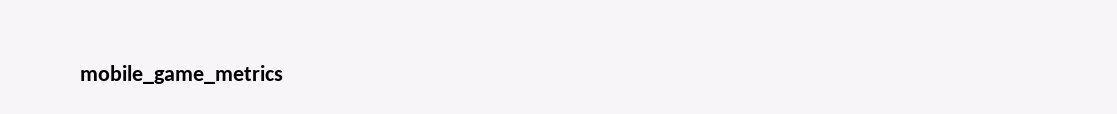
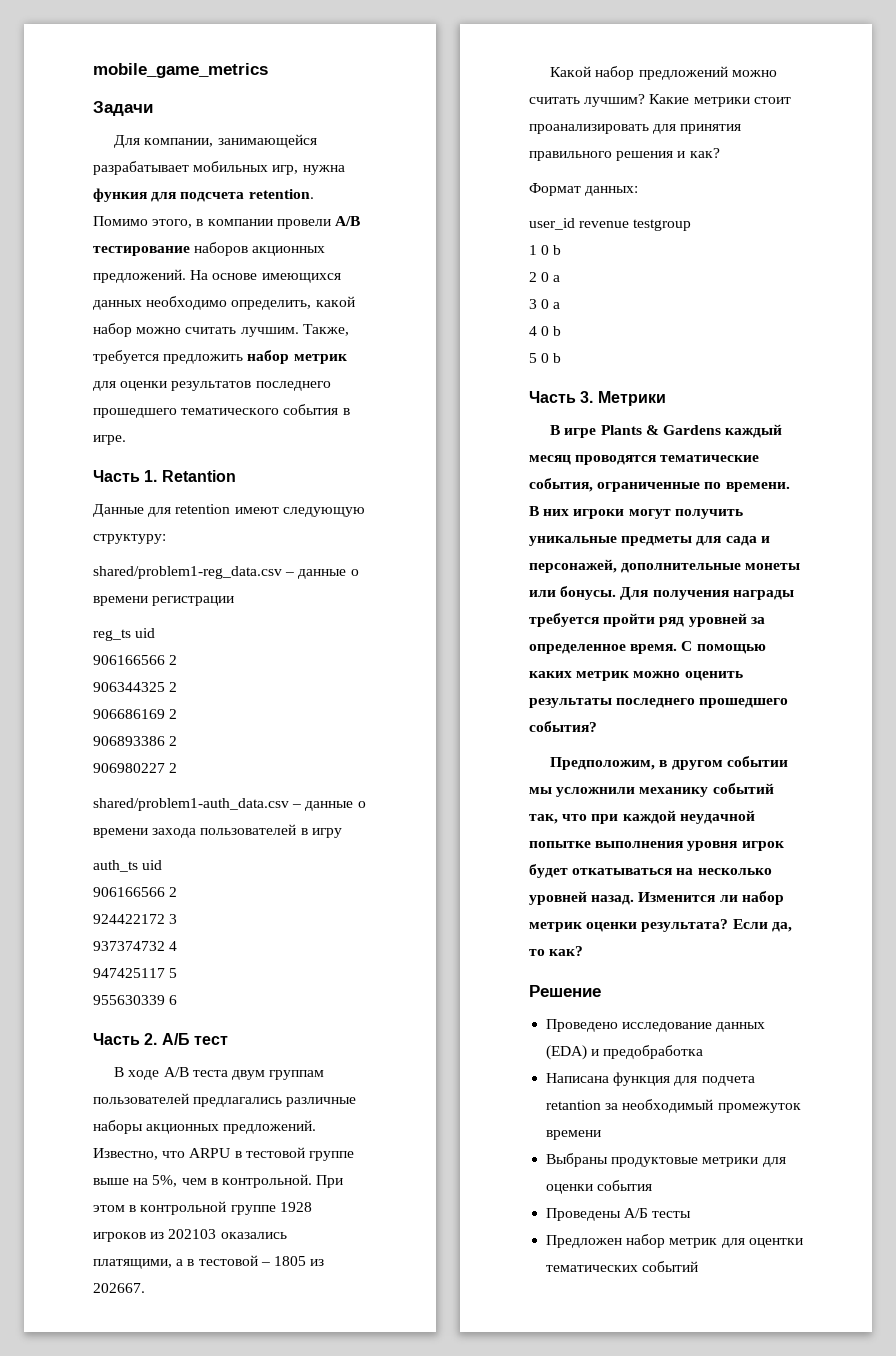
(283, 74) none -> [93,101,153,116] [114,134,317,148] [93,161,345,175] [93,188,314,202] [93,216,360,229] [93,242,326,256] [93,269,341,283] [93,296,355,310] [93,323,349,337] [93,350,347,364] [93,381,331,391] [93,404,350,418] [93,435,126,445] [93,470,236,482] [93,504,365,517] [93,534,166,544] [93,566,359,579] [93,596,235,606] [93,628,156,641] [93,655,178,665] [93,682,178,692] [93,709,178,719] [93,736,178,746] [93,763,178,773] [93,798,366,811] [93,824,342,838] [93,860,163,872] [93,887,178,897] [93,914,178,924] [93,941,178,951] [93,968,178,978] [93,995,178,1005] [93,1033,228,1045] [114,1067,325,1080] [93,1093,357,1107] [93,1120,317,1134] [93,1147,354,1161] [93,1174,344,1188] [93,1201,312,1215] [93,1229,287,1242] [93,1255,325,1269] [93,1283,145,1293] [550,66,777,80] [529,94,791,107] [529,124,742,134] [529,148,720,161] [529,183,639,196] [529,218,692,231] [529,245,562,255] [529,272,561,282] [529,299,561,309] [529,326,562,336] [529,353,562,363] [529,391,666,406] [550,424,783,438] [529,455,760,465] [529,478,790,492] [529,506,743,519] [529,536,770,546] [529,559,801,573] [529,586,794,600] [529,613,765,627] [529,641,766,654] [529,671,743,681] [529,698,789,708] [529,721,597,732] [550,756,788,770] [529,783,774,797] [529,810,755,824] [529,841,784,851] [529,864,772,878] [529,891,784,905] [529,919,792,932] [529,946,584,956] [529,985,601,997] [546,1019,766,1032] [546,1045,704,1060] [546,1072,755,1086] [546,1099,801,1113] [546,1130,602,1140] [546,1153,786,1167] [546,1180,653,1194] [546,1208,692,1221] [546,1234,803,1248] [546,1261,699,1272] // Задачи // Для компании, занимающейся разрабатывает мобильных игр, нужна функия для подсчета retention. Помимо этого, в компании провели A/B тестирование наборов акционных предложений. На основе имеющихся данных необходимо определить, какой набор можно считать лучшим. Также, требуется предложить набор метрик для оценки результатов последнего прошедшего тематического события в игре. // Часть 1. Retantion // Данные для retention имеют следующую структуру: // shared/problem1-reg_data.csv – данные о времени регистрации // reg_ts uid // 906166566 2 // 906344325 2 // 906686169 2 // 906893386 2 // 906980227 2 // shared/problem1-auth_data.csv – данные о времени захода пользователей в игру // auth_ts uid // 906166566 2 // 924422172 3 // 937374732 4 // 947425117 5 // 955630339 6 // Часть 2. А/Б тест // В ходе A/B теста двум группам пользователей предлагались различные наборы акционных предложений. Известно, что ARPU в тестовой группе выше на 5%, чем в контрольной. При этом в контрольной группе 1928 игроков из 202103 оказались платящими, а в тестовой – 1805 из 202667. // Какой набор предложений можно считать лучшим? Какие метрики стоит проанализировать для принятия правильного решения и как? // Формат данных: // user_id revenue testgroup // 1 0 b // 2 0 a // 3 0 a // 4 0 b // 5 0 b // Часть 3. Метрики // В игре Plants & Gardens каждый месяц проводятся тематические события, ограниченные по времени. В них игроки могут получить уникальные предметы для сада и персонажей, дополнительные монеты или бонусы. Для получения награды требуется пройти ряд уровней за определенное время. С помощью каких метрик можно оценить результаты последнего прошедшего события? // Предположим, в другом событии мы усложнили механику событий так, что при каждой неудачной попытке выполнения уровня игрок будет откатываться на несколько уровней назад. Изменится ли набор метрик оценки результата? Если да, то как? // Решение // Проведено исследование данных (EDA) и предобработка // Написана функция для подчета retantion за необходимый промежуток времени // Выбраны продуктовые метрики для оценки события // Проведены А/Б тесты // Предложен набор метрик для оцентки тематических событий

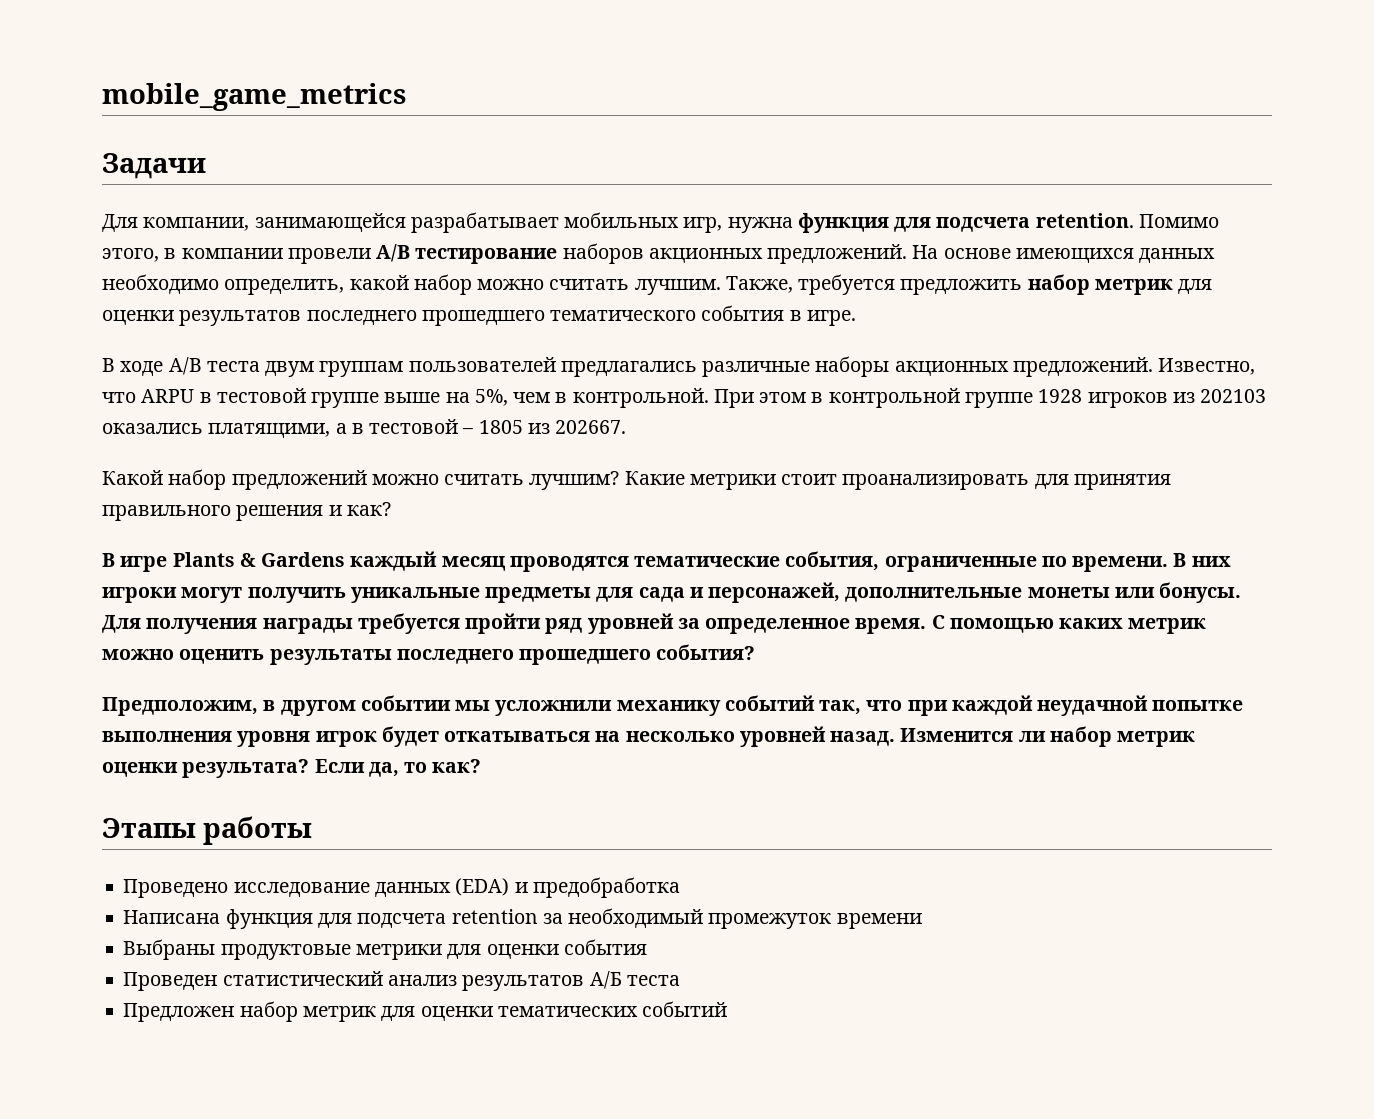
[93,188,147,202] функия -> [797,212,889,233] функция
[93,470,236,482] [93,504,365,517] [93,534,166,544] [93,566,359,579] [93,596,235,606] [93,628,156,641] [93,655,178,665] [93,682,178,692] [93,709,178,719] [93,736,178,746] [93,763,178,773] [93,798,366,811] [93,824,342,838] [93,860,163,872] [93,887,178,897] [93,914,178,924] [93,941,178,951] [93,968,178,978] [93,995,178,1005] [93,1033,228,1045] // Часть 1. Retantion // Данные для retention имеют следующую структуру: // shared/problem1-reg_data.csv – данные о времени регистрации // reg_ts uid // 906166566 2 // 906344325 2 // 906686169 2 // 906893386 2 // 906980227 2 // shared/problem1-auth_data.csv – данные о времени захода пользователей в игру // auth_ts uid // 906166566 2 // 924422172 3 // 937374732 4 // 947425117 5 // 955630339 6 // Часть 2. А/Б тест -> (856, 318) none
[529,183,639,196] [529,218,692,231] [529,245,562,255] [529,272,561,282] [529,299,561,309] [529,326,562,336] [529,353,562,363] [529,391,666,406] // Формат данных: // user_id revenue testgroup // 1 0 b // 2 0 a // 3 0 a // 4 0 b // 5 0 b // Часть 3. Метрики -> (391, 509) none
[529,985,601,997] Решение -> [102,816,313,845] Этапы работы
[701,1076,755,1086] [546,1100,602,1110] подчета retantion -> [357,909,538,928] подсчета retention
[546,1208,692,1221] Проведены А/Б тесты -> [123,971,680,991] Проведен статистический анализ результатов А/Б теста
[748,1238,803,1248] оцентки -> [420,1006,493,1021] оценки

